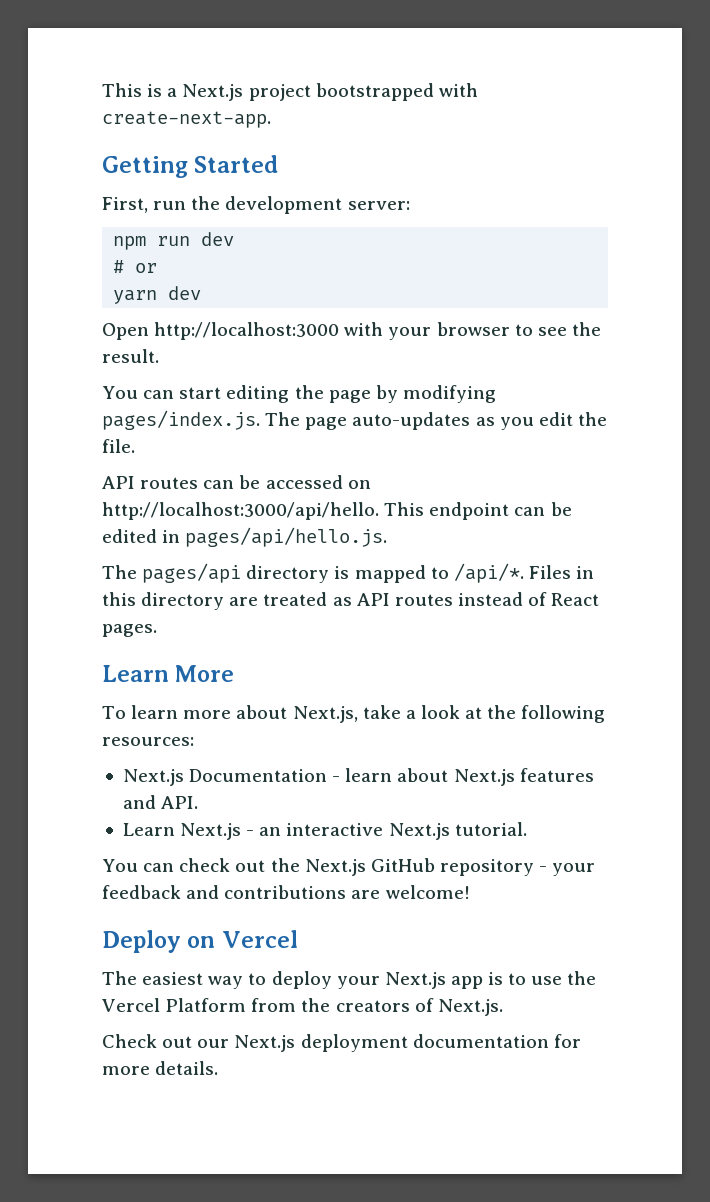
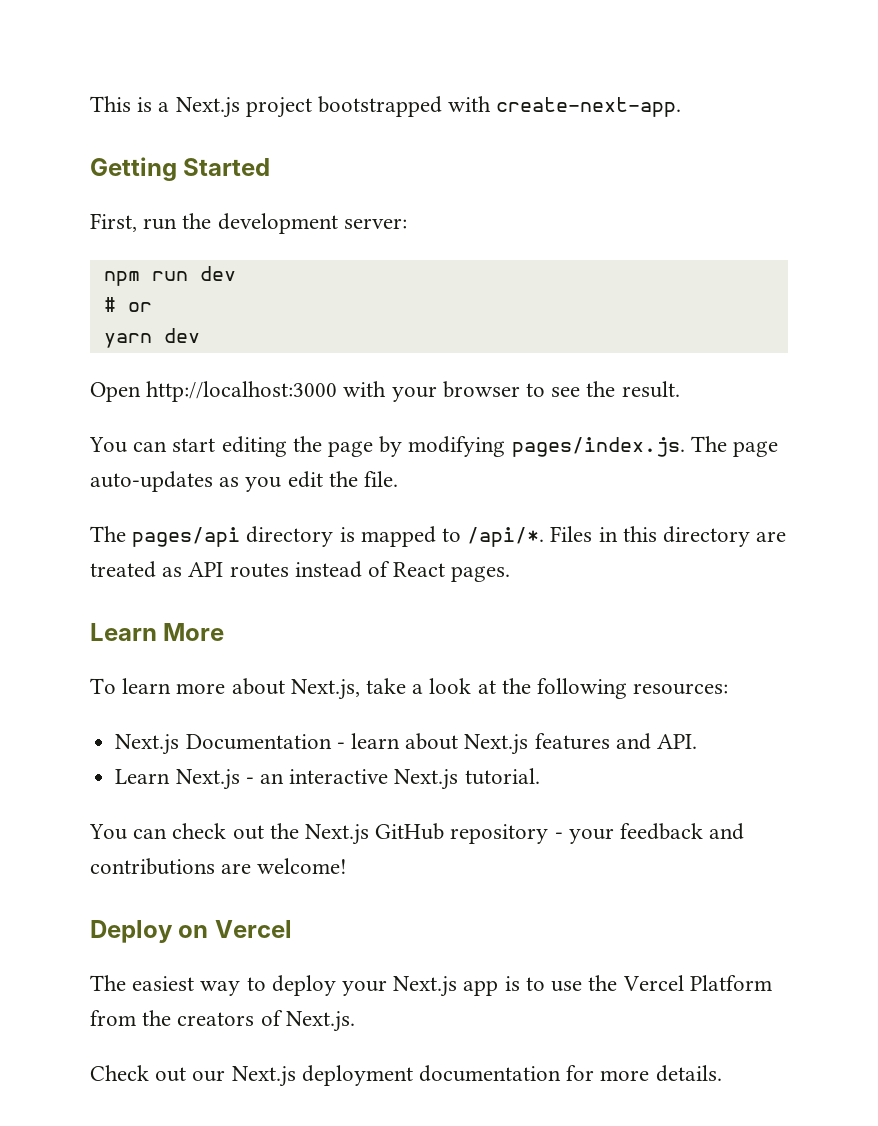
[102,475,371,489] [102,502,572,520] [102,527,388,547] // API routes can be accessed on http://localhost:3000/api/hello. This endpoint can be edited in pages/api/hello.js. -> (399, 479) none

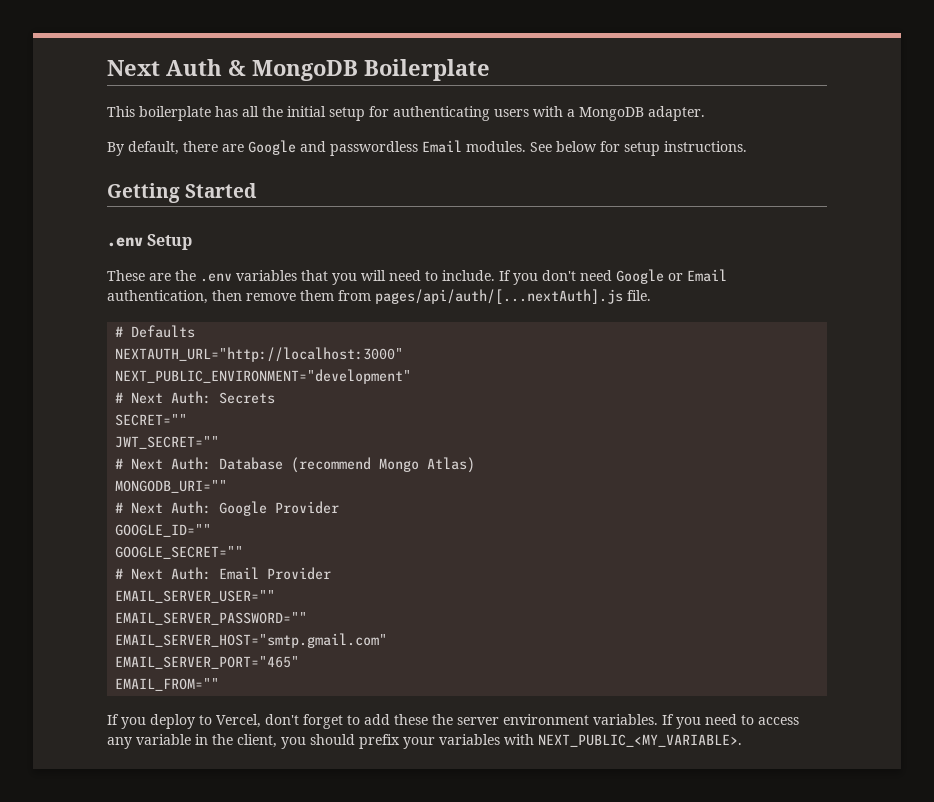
[90,96,682,118] [90,157,271,181] [90,213,407,234] [103,266,236,286] [103,297,152,312] [103,328,200,348] [90,381,680,402] [89,436,779,457] [90,471,399,492] [90,526,787,547] [90,561,511,582] [90,623,225,641] [90,678,729,700] [115,733,697,755] [115,768,540,790] [89,823,745,845] [90,858,348,875] [90,920,292,943] [90,975,772,997] [90,1010,355,1032] [90,1065,722,1087] This is a Next.js project bootstrapped with create-next-app. // Getting Started // First, run the development server: // npm run dev // # or // yarn dev // Open http://localhost:3000 with your browser to see the result. // You can start editing the page by modifying pages/index.js. The page auto-updates as you edit the file. // The pages/api directory is mapped to /api/*. Files in this directory are treated as API routes instead of React pages. // Learn More // To learn more about Next.js, take a look at the following resources: // Next.js Documentation - learn about Next.js features and API. // Learn Next.js - an interactive Next.js tutorial. // You can check out the Next.js GitHub repository - your feedback and contributions are welcome! // Deploy on Vercel // The easiest way to deploy your Next.js app is to use the Vercel Platform from the creators of Next.js. // Check out our Next.js deployment documentation for more details. -> [107,59,490,81] [107,106,705,121] [107,140,747,156] [107,183,258,203] [107,234,193,250] [107,269,727,285] [107,289,651,304] [115,325,196,338] [115,347,404,362] [115,369,412,384] [115,391,276,404] [115,414,188,426] [115,436,220,449] [115,457,476,473] [115,480,228,493] [115,501,340,516] [115,524,212,537] [115,546,244,559] [115,567,332,580] [115,590,276,603] [115,612,308,625] [115,633,388,648] [115,656,300,669] [115,678,220,691] [107,714,799,729] [107,734,742,749] Next Auth & MongoDB Boilerplate // This boilerplate has all the initial setup for authenticating users with a MongoDB adapter. // By default, there are Google and passwordless Email modules. See below for setup instructions. // Getting Started // .env Setup // These are the .env variables that you will need to include. If you don't need Google or Email authentication, then remove them from pages/api/auth/[...nextAuth].js file. // # Defaults // NEXTAUTH_URL="http://localhost:3000" // NEXT_PUBLIC_ENVIRONMENT="development" // # Next Auth: Secrets // SECRET="" // JWT_SECRET="" // # Next Auth: Database (recommend Mongo Atlas) // MONGODB_URI="" // # Next Auth: Google Provider // GOOGLE_ID="" // GOOGLE_SECRET="" // # Next Auth: Email Provider // EMAIL_SERVER_USER="" // EMAIL_SERVER_PASSWORD="" // EMAIL_SERVER_HOST="smtp.gmail.com" // EMAIL_SERVER_PORT="465" // EMAIL_FROM="" // If you deploy to Vercel, don't forget to add these the server environment variables. If you need to access any variable in the client, you should prefix your variables with NEXT_PUBLIC_<MY_VARIABLE>.

